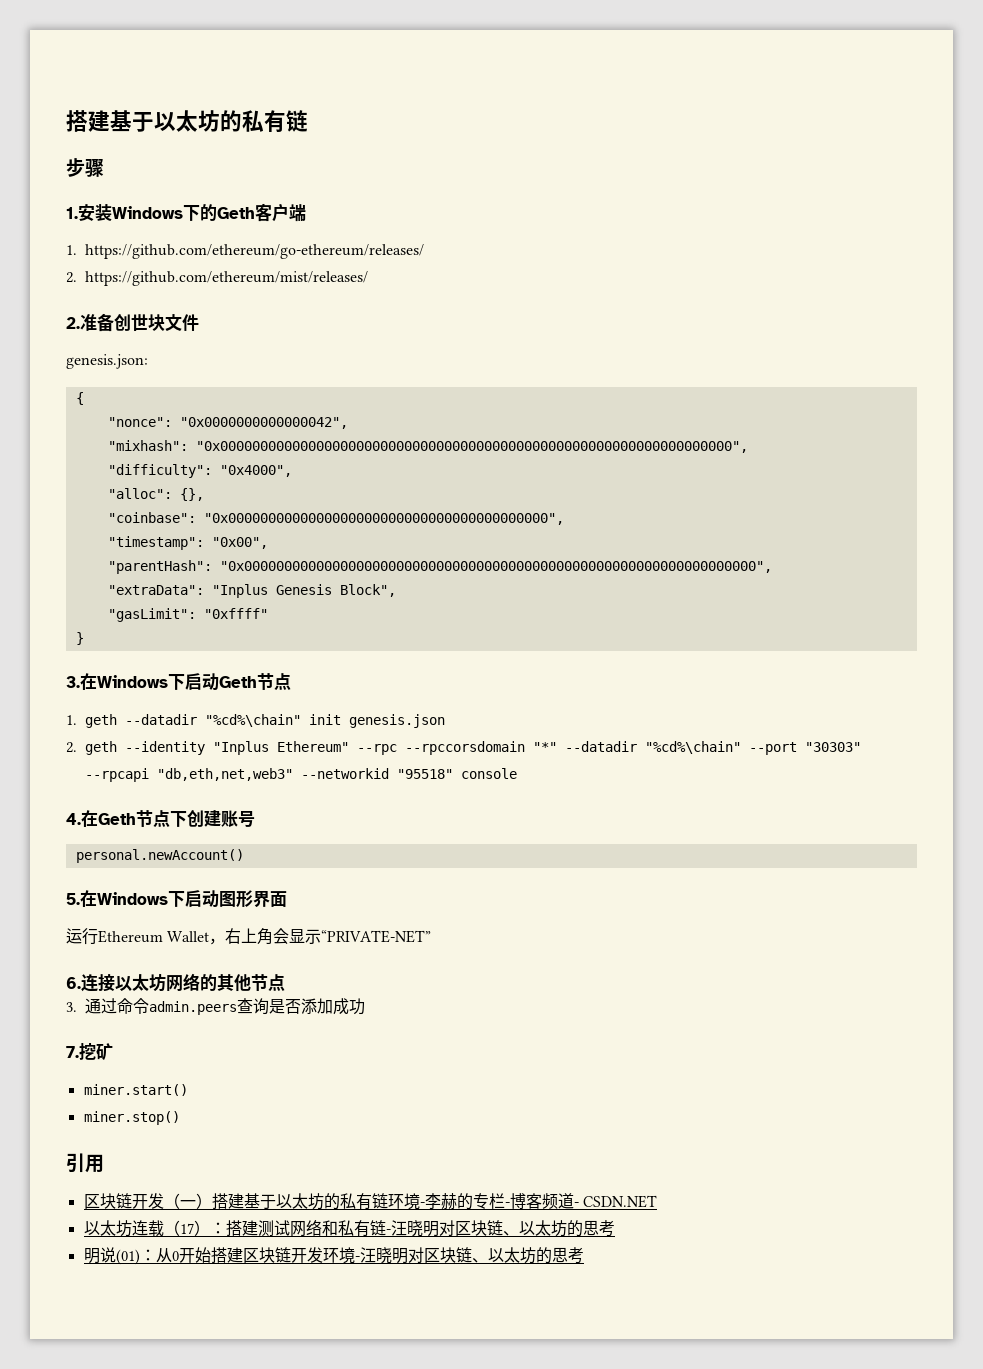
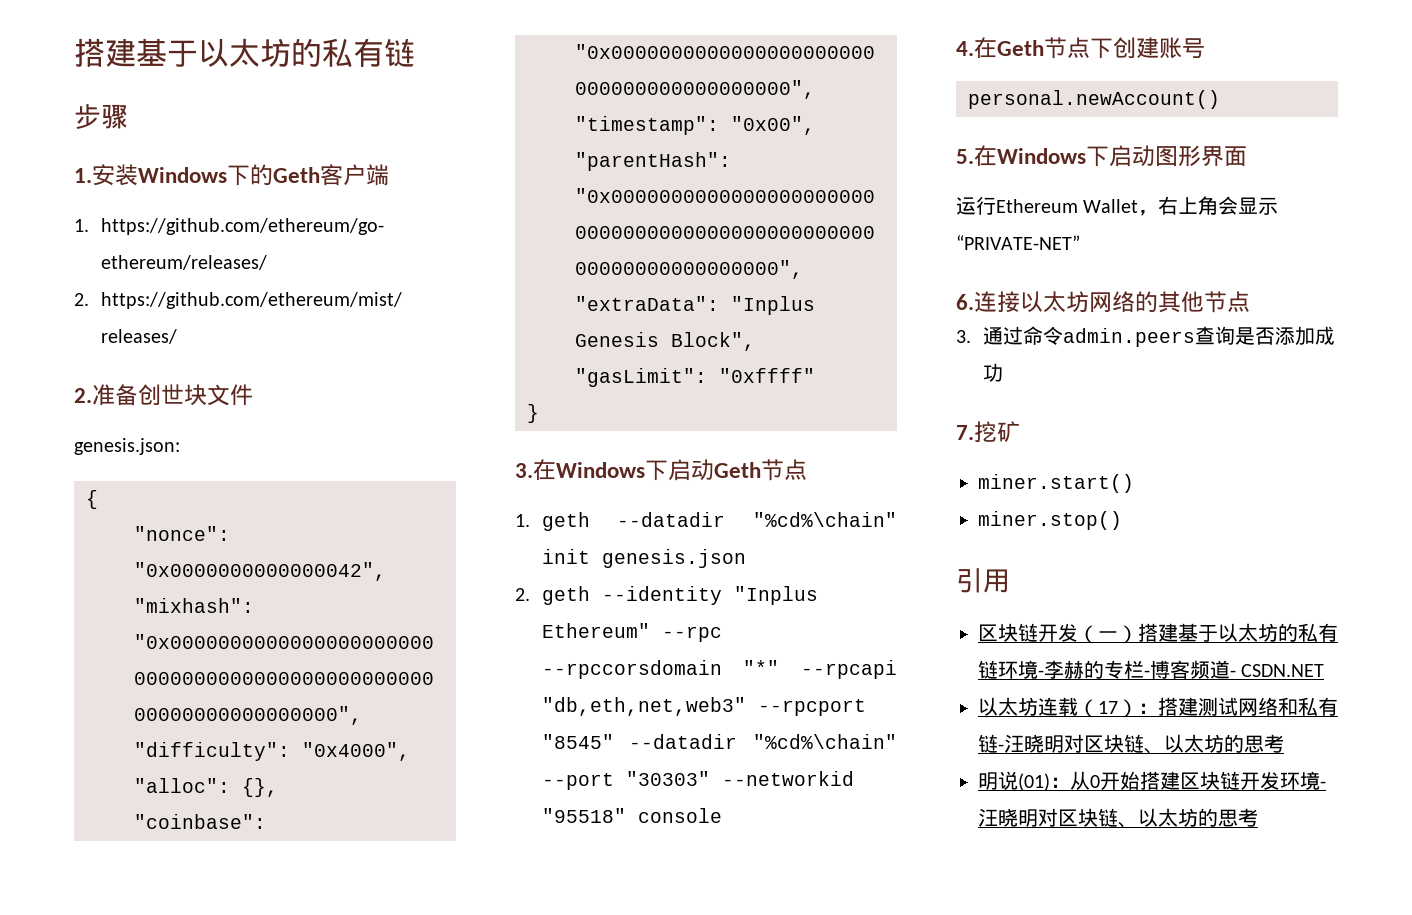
(557, 747) none -> [801,660,897,679] [541,697,866,716] [541,734,614,749] --rpcapi "db,eth,net,web3" --rpcport "8545"
[85,768,293,782] --rpcapi "db,eth,net,web3" -> (710, 778) none

